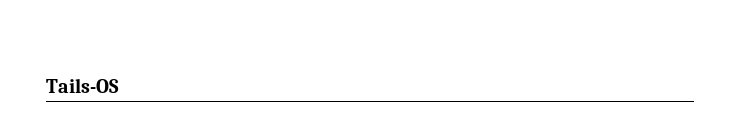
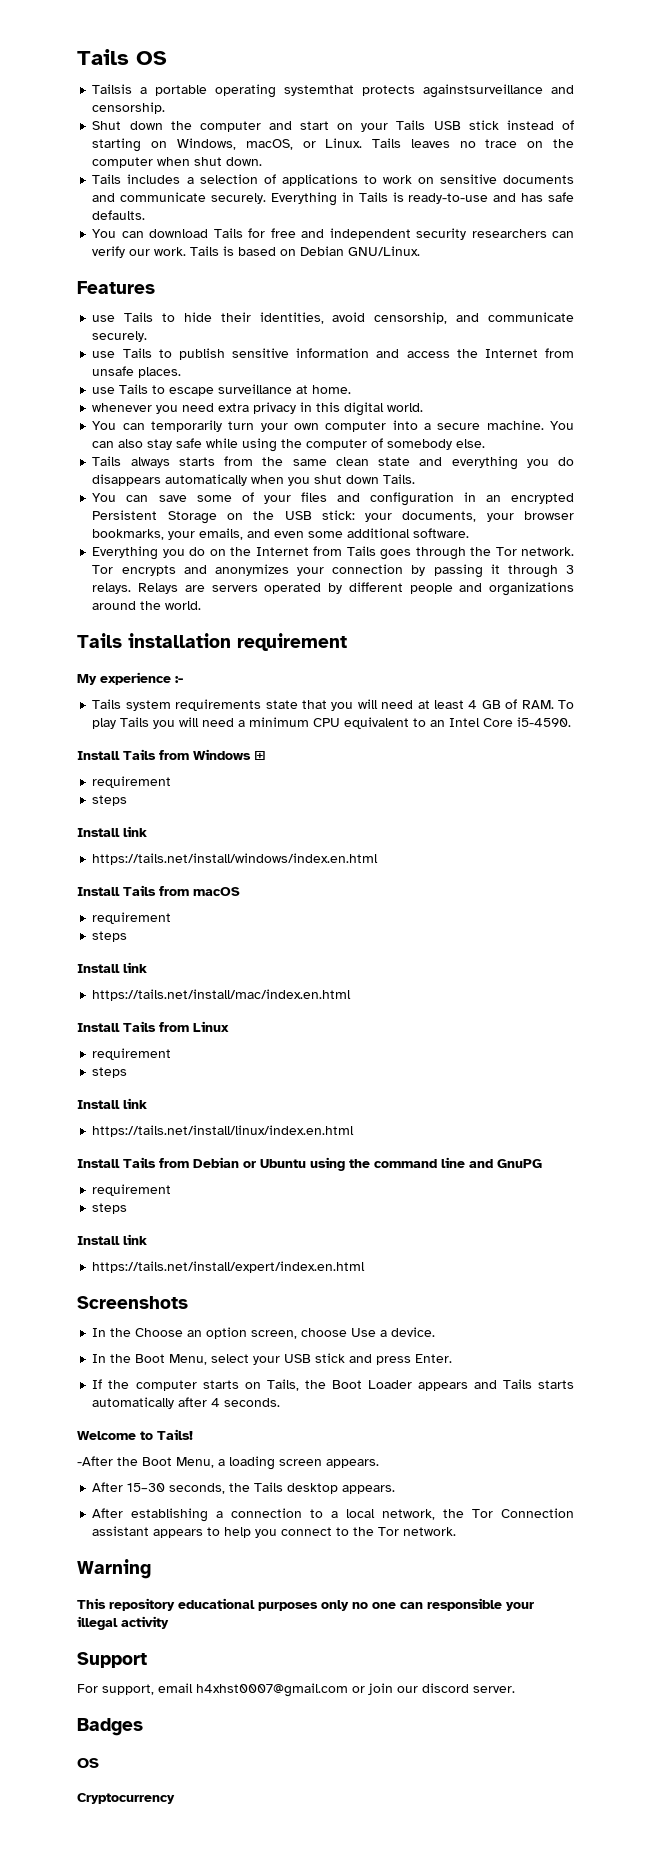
[46,78,119,93] Tails-OS -> [77,49,167,65] [92,84,574,98] [92,102,166,114] [92,120,574,132] [92,138,575,152] [92,157,263,168] [92,174,574,186] [92,192,575,206] [92,210,146,220] [92,228,574,240] [92,246,421,258] [77,281,155,294] [92,312,574,324] [92,331,148,342] [92,348,575,360] [92,366,182,378] [92,384,352,396] [92,402,424,416] [92,420,574,432] [92,438,486,452] [92,456,575,470] [92,474,416,486] [92,492,574,506] [92,510,574,524] [92,528,470,540] [92,546,575,560] [92,564,575,578] [92,582,575,596] [92,601,202,610] [77,633,347,651] [77,672,183,685] [92,699,574,711] [92,717,572,729] [77,749,266,760] [92,776,172,788] [92,795,128,806] [77,826,147,837] [92,853,379,865] [77,885,240,896] [92,912,172,924] [92,931,128,942] [77,962,147,973] [92,989,352,1001] [77,1021,229,1032] [92,1048,172,1060] [92,1067,128,1078] [77,1098,147,1109] [92,1125,355,1137] [77,1157,542,1171] [92,1184,172,1196] [92,1203,128,1214] [77,1234,147,1245] [92,1261,366,1273] [77,1296,188,1309] [92,1327,436,1339] [92,1353,453,1365] [92,1379,575,1391] [92,1397,281,1409] [77,1429,193,1440] [77,1456,379,1470] [92,1482,396,1494] [92,1508,574,1522] [92,1526,457,1538] [77,1559,151,1579] [77,1598,534,1611] [77,1616,169,1630] [77,1652,147,1668] [77,1683,515,1697] [77,1718,143,1736] [77,1758,99,1768] [77,1793,175,1804] Tails OS // Tailsis a portable operating systemthat protects againstsurveillance and censorship. // Shut down the computer and start on your Tails USB stick instead of starting on Windows, macOS, or Linux. Tails leaves no trace on the computer when shut down. // Tails includes a selection of applications to work on sensitive documents and communicate securely. Everything in Tails is ready-to-use and has safe defaults. // You can download Tails for free and independent security researchers can verify our work. Tails is based on Debian GNU/Linux. // Features // use Tails to hide their identities, avoid censorship, and communicate securely. // use Tails to publish sensitive information and access the Internet from unsafe places. // use Tails to escape surveillance at home. // whenever you need extra privacy in this digital world. // You can temporarily turn your own computer into a secure machine. You can also stay safe while using the computer of somebody else. // Tails always starts from the same clean state and everything you do disappears automatically when you shut down Tails. // You can save some of your files and configuration in an encrypted Persistent Storage on the USB stick: your documents, your browser bookmarks, your emails, and even some additional software. // Everything you do on the Internet from Tails goes through the Tor network. Tor encrypts and anonymizes your connection by passing it through 3 relays. Relays are servers operated by different people and organizations around the world. // Tails installation requirement // My experience :- // Tails system requirements state that you will need at least 4 GB of RAM. To play Tails you will need a minimum CPU equivalent to an Intel Core i5-4590. // Install Tails from Windows ⊞ // requirement // steps // Install link // https://tails.net/install/windows/index.en.html // Install Tails from macOS // requirement // steps // Install link // https://tails.net/install/mac/index.en.html // Install Tails from Linux // requirement // steps // Install link // https://tails.net/install/linux/index.en.html // Install Tails from Debian or Ubuntu using the command line and GnuPG // requirement // steps // Install link // https://tails.net/install/expert/index.en.html // Screenshots // In the Choose an option screen, choose Use a device. // In the Boot Menu, select your USB stick and press Enter. // If the computer starts on Tails, the Boot Loader appears and Tails starts automatically after 4 seconds. // Welcome to Tails! // -After the Boot Menu, a loading screen appears. // After 15–30 seconds, the Tails desktop appears. // After establishing a connection to a local network, the Tor Connection assistant appears to help you connect to the Tor network. // Warning // This repository educational purposes only no one can responsible your illegal activity // Support // For support, email h4xhst0007@gmail.com or join our discord server. // Badges // OS // Cryptocurrency

